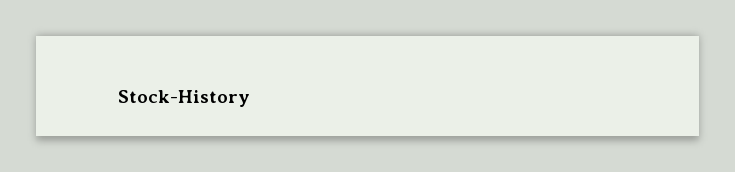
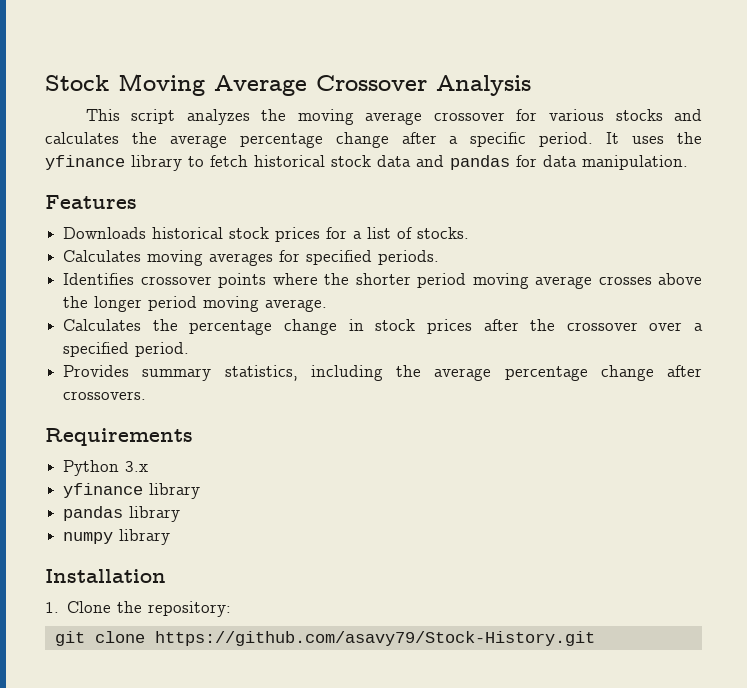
[118,90,250,107] Stock-History -> [45,74,531,96] [85,109,702,125] [45,132,703,148] [45,155,688,171] [45,195,137,209] [63,227,470,242] [63,250,440,266] [63,273,703,289] [63,296,328,312] [63,319,703,335] [63,342,190,357] [63,365,702,381] [63,391,147,400] [45,428,193,446] [63,460,149,476] [63,483,201,499] [63,506,181,522] [63,529,171,545] [45,569,166,583] [45,601,232,617] [54,631,595,646] Stock Moving Average Crossover Analysis // This script analyzes the moving average crossover for various stocks and calculates the average percentage change after a specific period. It uses the yfinance library to fetch historical stock data and pandas for data manipulation. // Features // Downloads historical stock prices for a list of stocks. // Calculates moving averages for specified periods. // Identifies crossover points where the shorter period moving average crosses above the longer period moving average. // Calculates the percentage change in stock prices after the crossover over a specified period. // Provides summary statistics, including the average percentage change after crossovers. // Requirements // Python 3.x // yfinance library // pandas library // numpy library // Installation // 1. Clone the repository: // git clone https://github.com/asavy79/Stock-History.git

